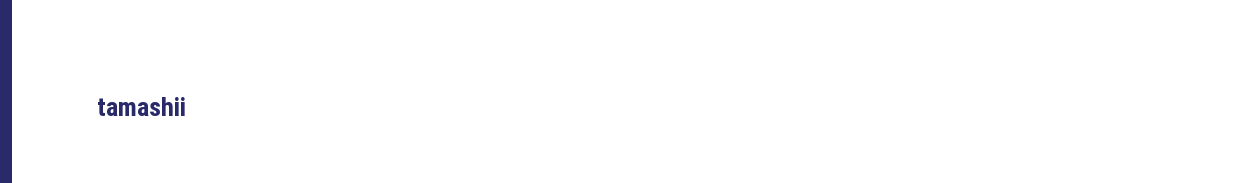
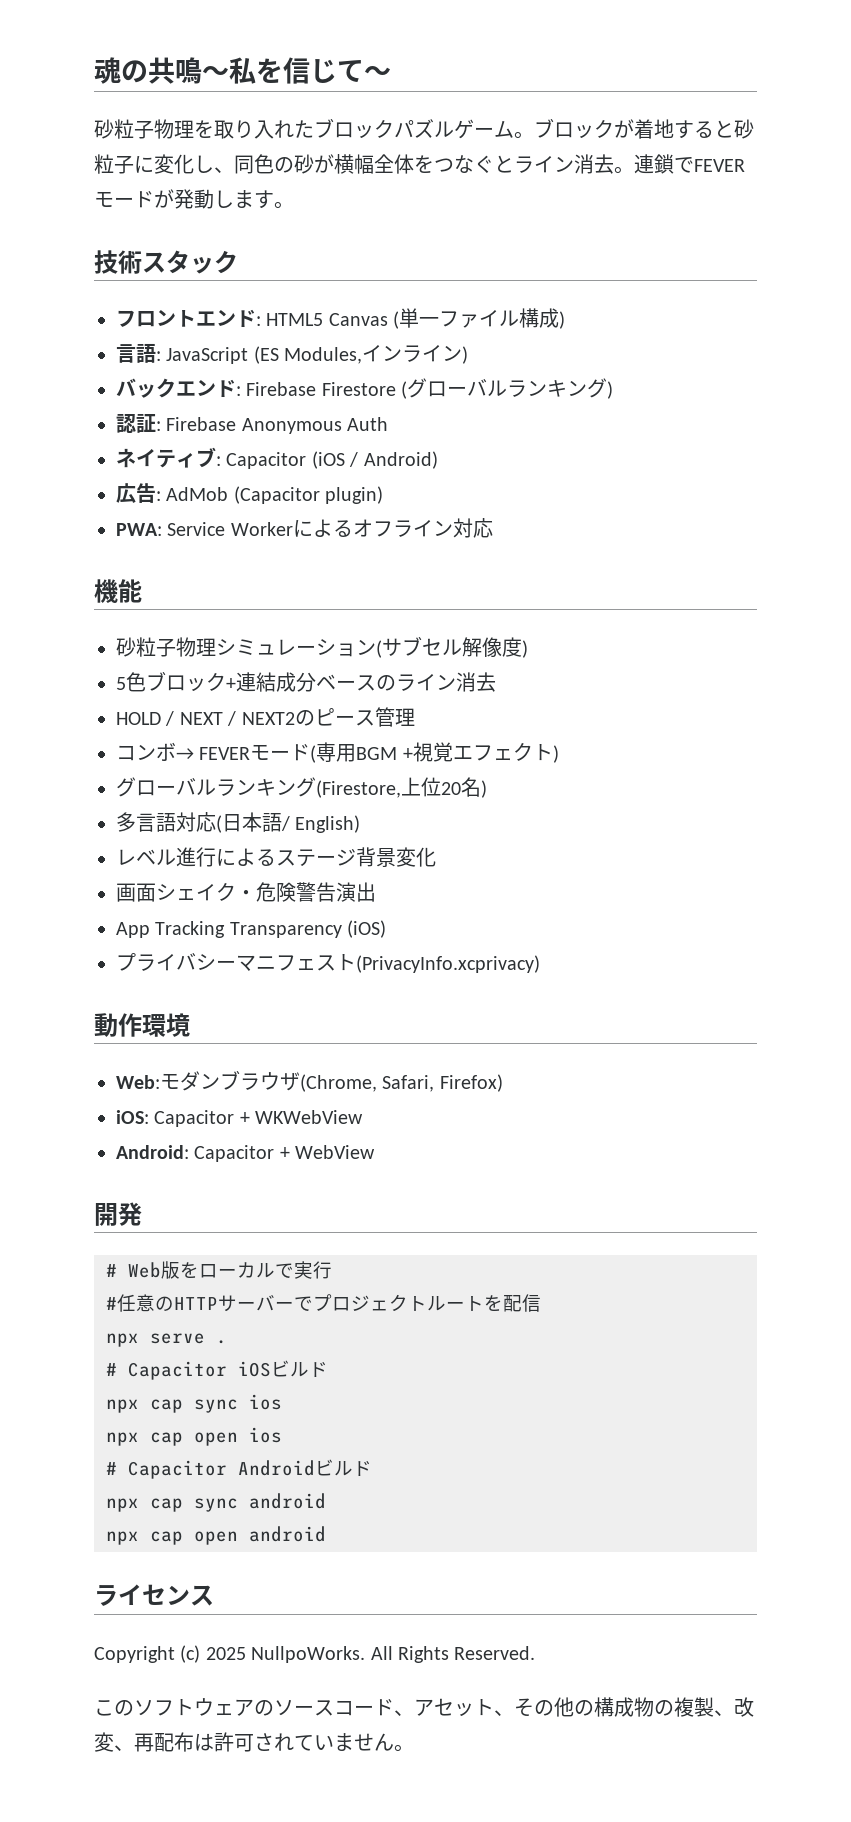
[97,97,186,116] tamashii -> [94,57,391,84] [94,118,754,139] [94,154,745,174] [94,189,294,209] [94,250,238,274] [116,308,566,329] [116,343,469,364] [116,378,614,399] [116,414,389,434] [116,447,438,469] [116,483,384,504] [116,518,493,538] [94,579,142,603] [116,636,528,658] [116,671,496,692] [116,707,415,727] [116,742,559,763] [116,777,487,798] [116,812,361,833] [116,847,436,867] [116,882,376,902] [116,920,387,938] [116,953,540,973] [94,1013,190,1037] [116,1070,503,1092] [116,1110,364,1127] [116,1145,376,1162] [94,1202,142,1226] [106,1261,332,1279] [106,1294,541,1312] [106,1333,227,1347] [106,1360,328,1380] [106,1394,282,1413] [106,1427,282,1446] [106,1459,372,1479] [106,1493,326,1512] [106,1526,326,1545] [94,1584,214,1606] [94,1645,536,1663] [94,1697,754,1717] [94,1732,414,1752] 魂の共鳴～私を信じて～ // 砂粒子物理を取り入れたブロックパズルゲーム。ブロックが着地すると砂粒子に変化し、同色の砂が横幅全体をつなぐとライン消去。連鎖でFEVERモードが発動します。 // 技術スタック // フロントエンド: HTML5 Canvas (単一ファイル構成) // 言語: JavaScript (ES Modules,インライン) // バックエンド: Firebase Firestore (グローバルランキング) // 認証: Firebase Anonymous Auth // ネイティブ: Capacitor (iOS / Android) // 広告: AdMob (Capacitor plugin) // PWA: Service Workerによるオフライン対応 // 機能 // 砂粒子物理シミュレーション(サブセル解像度) // 5色ブロック+連結成分ベースのライン消去 // HOLD / NEXT / NEXT2のピース管理 // コンボ→ FEVERモード(専用BGM +視覚エフェクト) // グローバルランキング(Firestore,上位20名) // 多言語対応(日本語/ English) // レベル進行によるステージ背景変化 // 画面シェイク・危険警告演出 // App Tracking Transparency (iOS) // プライバシーマニフェスト(PrivacyInfo.xcprivacy) // 動作環境 // Web:モダンブラウザ(Chrome, Safari, Firefox) // iOS: Capacitor + WKWebView // Android: Capacitor + WebView // 開発 // # Web版をローカルで実行 // #任意のHTTPサーバーでプロジェクトルートを配信 // npx serve . // # Capacitor iOSビルド // npx cap sync ios // npx cap open ios // # Capacitor Androidビルド // npx cap sync android // npx cap open android // ライセンス // Copyright (c) 2025 NullpoWorks. All Rights Reserved. // このソフトウェアのソースコード、アセット、その他の構成物の複製、改変、再配布は許可されていません。

